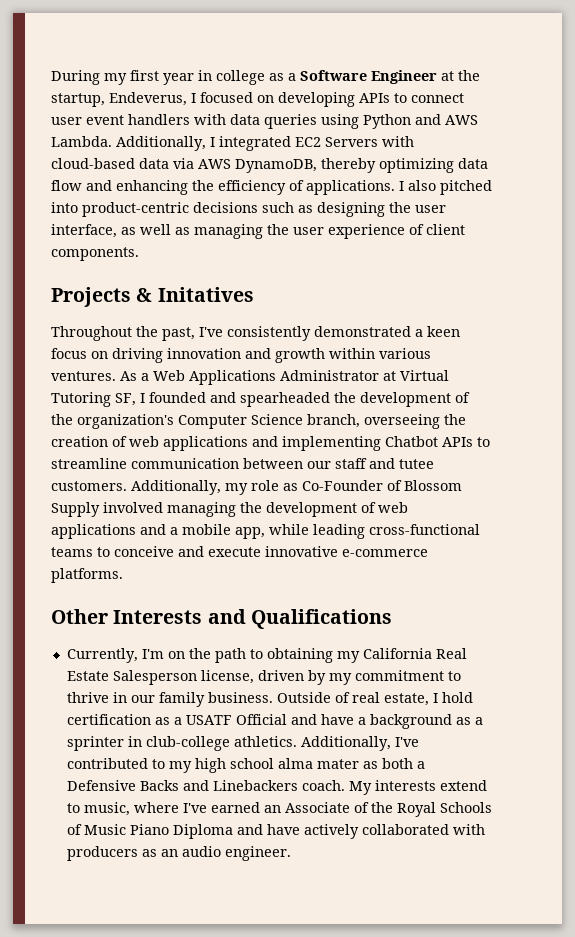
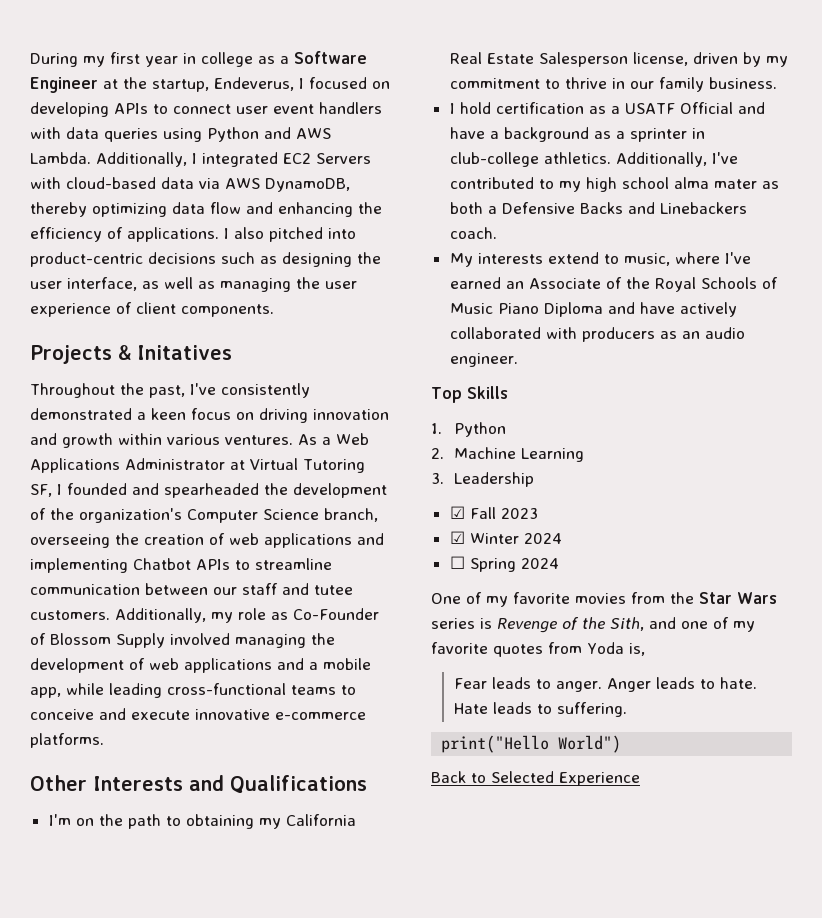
[66,648,138,663] Currently, -> (367, 784) none
[276,692,429,706] Outside of real estate, -> (777, 83) //
(345, 785) none -> (497, 233) //
(291, 853) none -> [431,386,508,403] [431,422,506,437] [431,447,584,462] [431,472,534,487] [449,506,538,519] [449,531,562,544] [449,556,559,572] [431,592,777,607] [431,617,755,633] [431,642,645,657] [453,677,757,692] [453,702,627,717] [441,735,622,753] [431,771,640,786] // Top Skills // 1. Python // 2. Machine Learning // 3. Leadership // ☑ Fall 2023 // ☑ Winter 2024 // ☐ Spring 2024 // One of my favorite movies from the Star Wars series is Revenge of the Sith, and one of my favorite quotes from Yoda is, // Fear leads to anger. Anger leads to hate. Hate leads to suffering. // print("Hello World") // Back to Selected Experience

